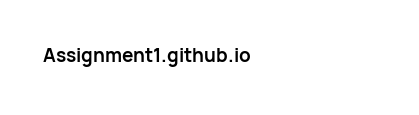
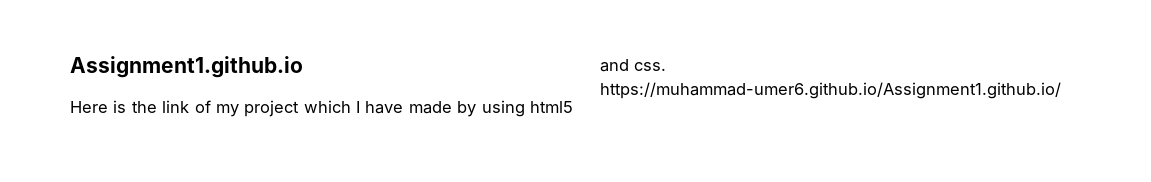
(251, 57) none -> [70,100,573,117] [600,59,666,72] [600,82,1061,99] // Here is the link of my project which I have made by using html5 and css. https://muhammad-umer6.github.io/Assignment1.github.io/

